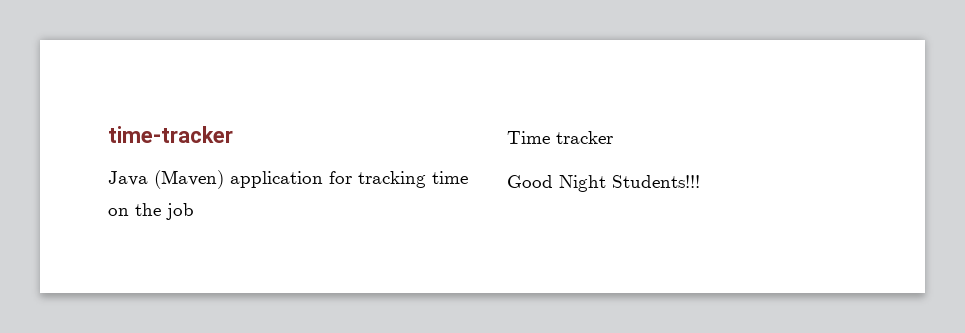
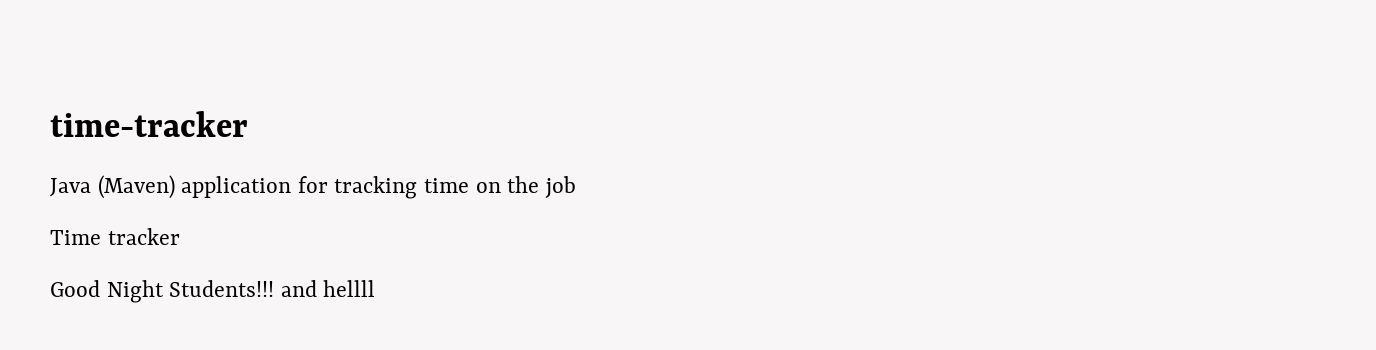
(700, 181) none -> [280,280,376,297] and hellll

